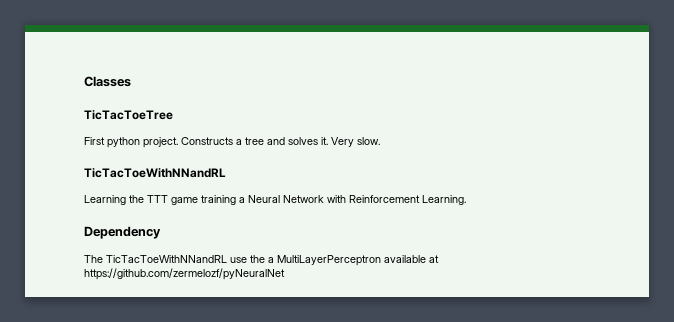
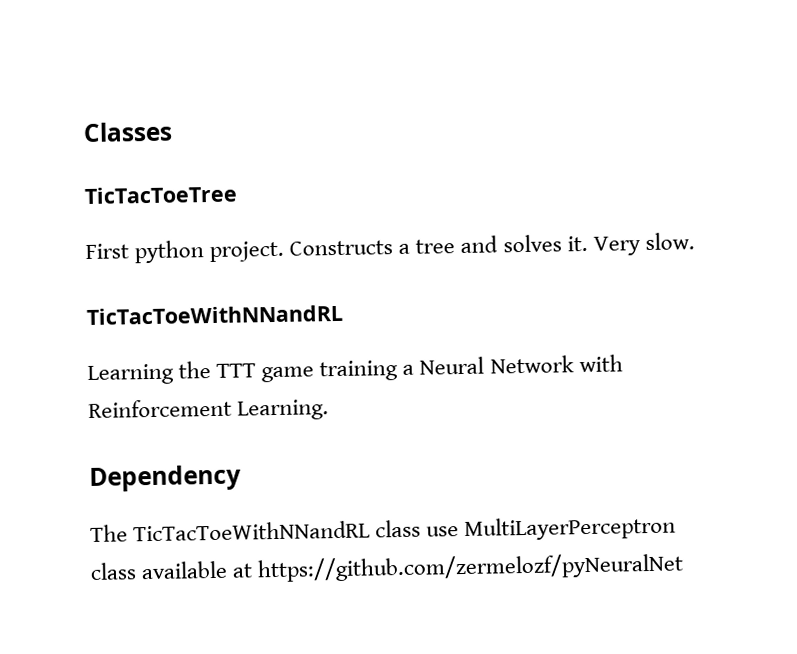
[230,255,381,266] use the a MultiLayerPerceptron -> [375,515,677,541] [90,562,137,580] class use MultiLayerPerceptron class

